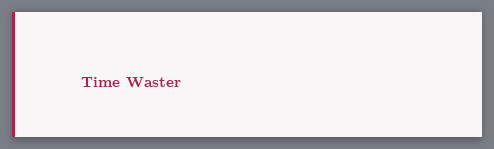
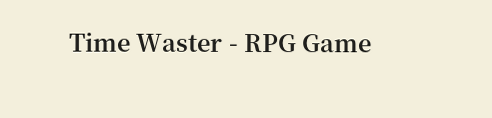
(181, 82) none -> [228,33,373,53] - RPG Game

